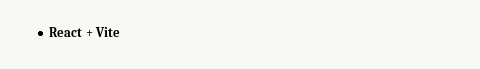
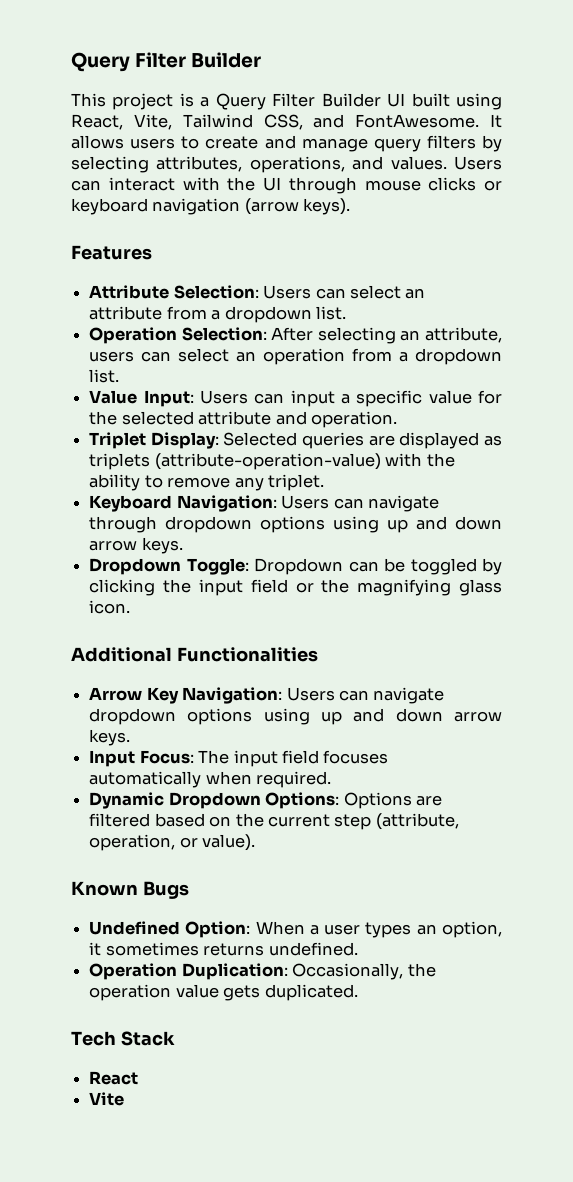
(49, 32) none -> [71,52,262,72] [71,93,503,110] [71,114,502,130] [71,135,502,152] [71,156,502,173] [71,177,502,194] [71,198,351,215] [71,245,152,260] [89,285,426,299] [89,306,346,323] [89,327,503,344] [89,348,503,365] [89,369,120,383] [89,390,502,407] [89,411,397,428] [89,432,502,449] [89,453,455,470] [89,474,324,491] [89,495,439,512] [89,516,503,533] [89,537,183,554] [89,558,503,575] [89,579,502,596] [89,600,131,614] [71,647,318,662] [89,687,445,704] [89,708,503,725] [89,729,131,746] [89,750,389,767] [89,771,332,788] [89,792,442,809] [89,813,459,830] [89,834,256,851] [71,881,189,899] [89,921,502,938] [89,942,358,956] [89,963,436,980] [89,984,358,1001] [71,1031,175,1046] Query Filter Builder // This project is a Query Filter Builder UI built using React, Vite, Tailwind CSS, and FontAwesome. It allows users to create and manage query filters by selecting attributes, operations, and values. Users can interact with the UI through mouse clicks or keyboard navigation (arrow keys). // Features // Attribute Selection: Users can select an attribute from a dropdown list. // Operation Selection: After selecting an attribute, users can select an operation from a dropdown list. // Value Input: Users can input a specific value for the selected attribute and operation. // Triplet Display: Selected queries are displayed as triplets (attribute-operation-value) with the ability to remove any triplet. // Keyboard Navigation: Users can navigate through dropdown options using up and down arrow keys. // Dropdown Toggle: Dropdown can be toggled by clicking the input field or the magnifying glass icon. // Additional Functionalities // Arrow Key Navigation: Users can navigate dropdown options using up and down arrow keys. // Input Focus: The input field focuses automatically when required. // Dynamic Dropdown Options: Options are filtered based on the current step (attribute, operation, or value). // Known Bugs // Undefined Option: When a user types an option, it sometimes returns undefined. // Operation Duplication: Occasionally, the operation value gets duplicated. // Tech Stack //
[85,30,93,37] + -> (139, 1078) //

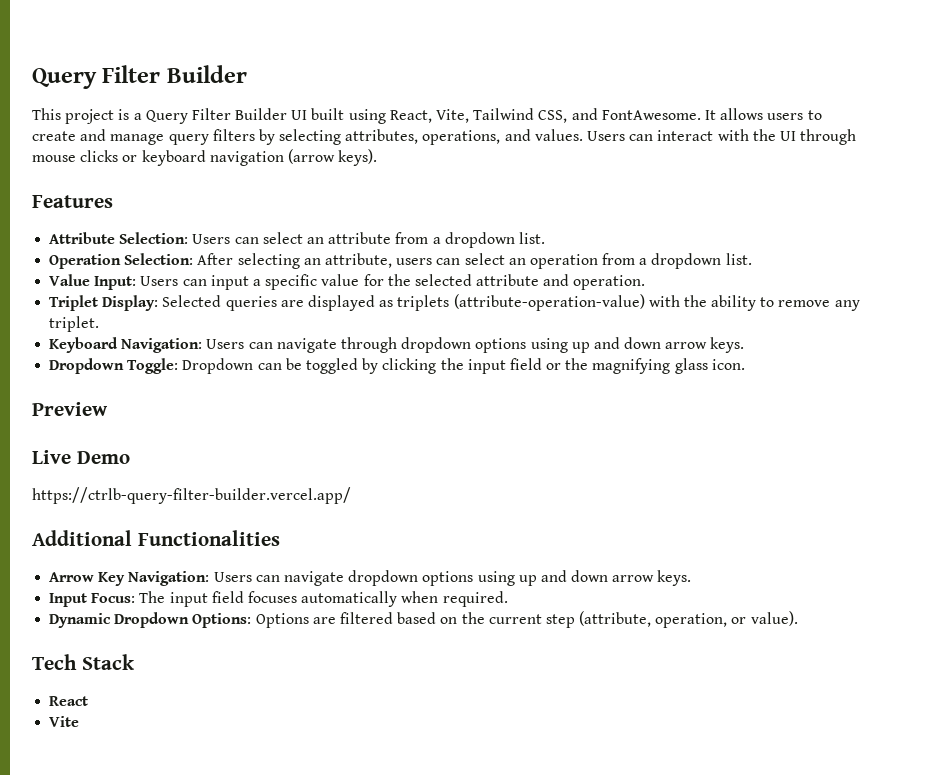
(131, 607) none -> [32,402,108,416] [32,450,130,464] [32,487,351,504] // Preview // Live Demo // https://ctrlb-query-filter-builder.vercel.app/
[71,881,189,899] [89,921,502,938] [89,942,358,956] [89,963,436,980] [89,984,358,1001] // Known Bugs // Undefined Option: When a user types an option, it sometimes returns undefined. // Operation Duplication: Occasionally, the operation value gets duplicated. -> (798, 618) none

